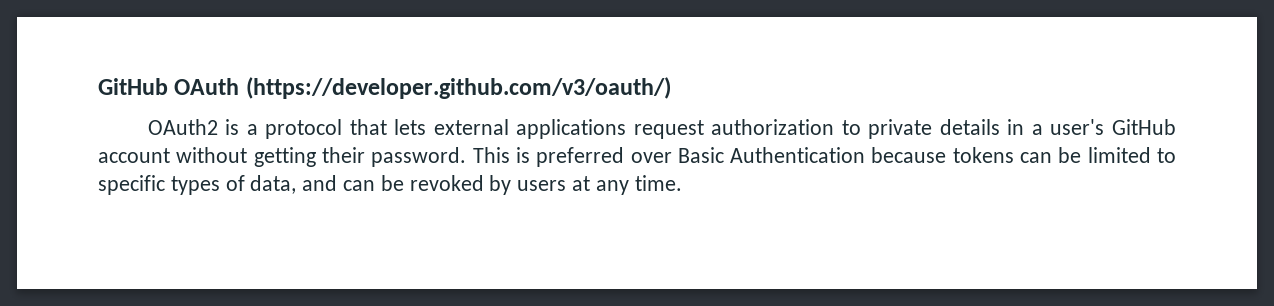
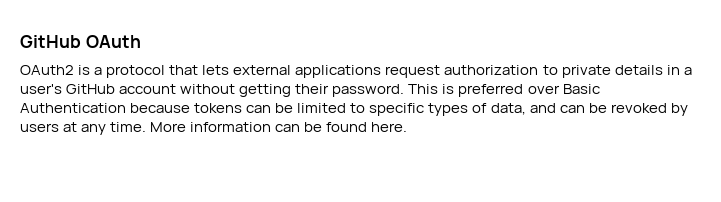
[245,77,671,99] (https://developer.github.com/v3/oauth/) -> (141, 41) none
(682, 183) none -> [150,122,408,132] More information can be found here.

